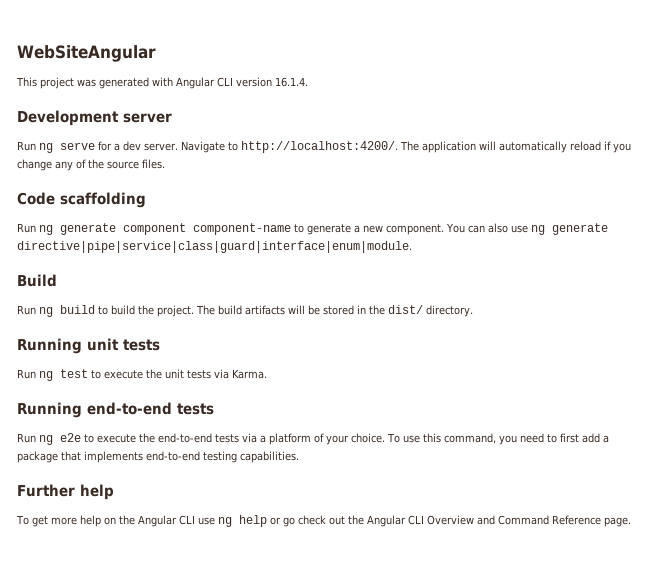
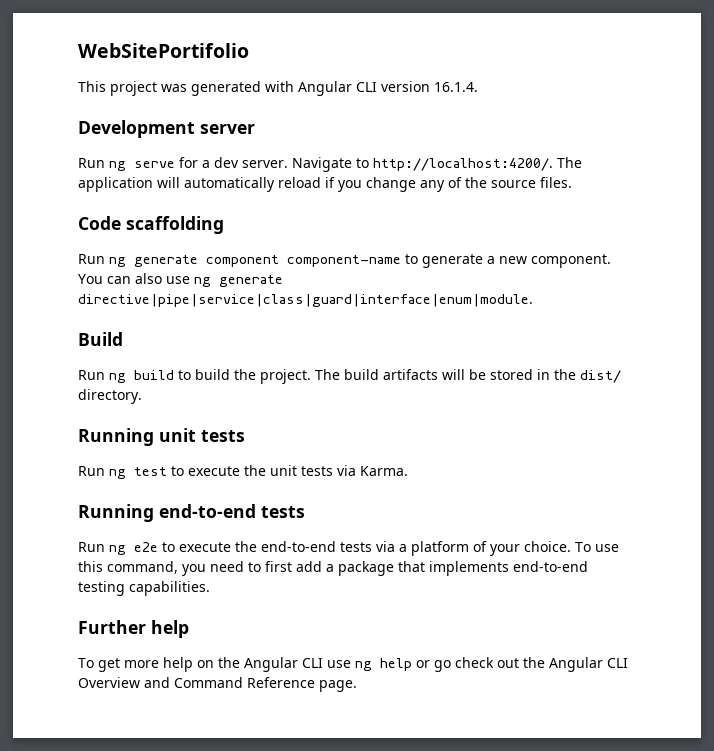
[17,45,156,62] WebSiteAngular -> [78,43,249,58] WebSitePortifolio

